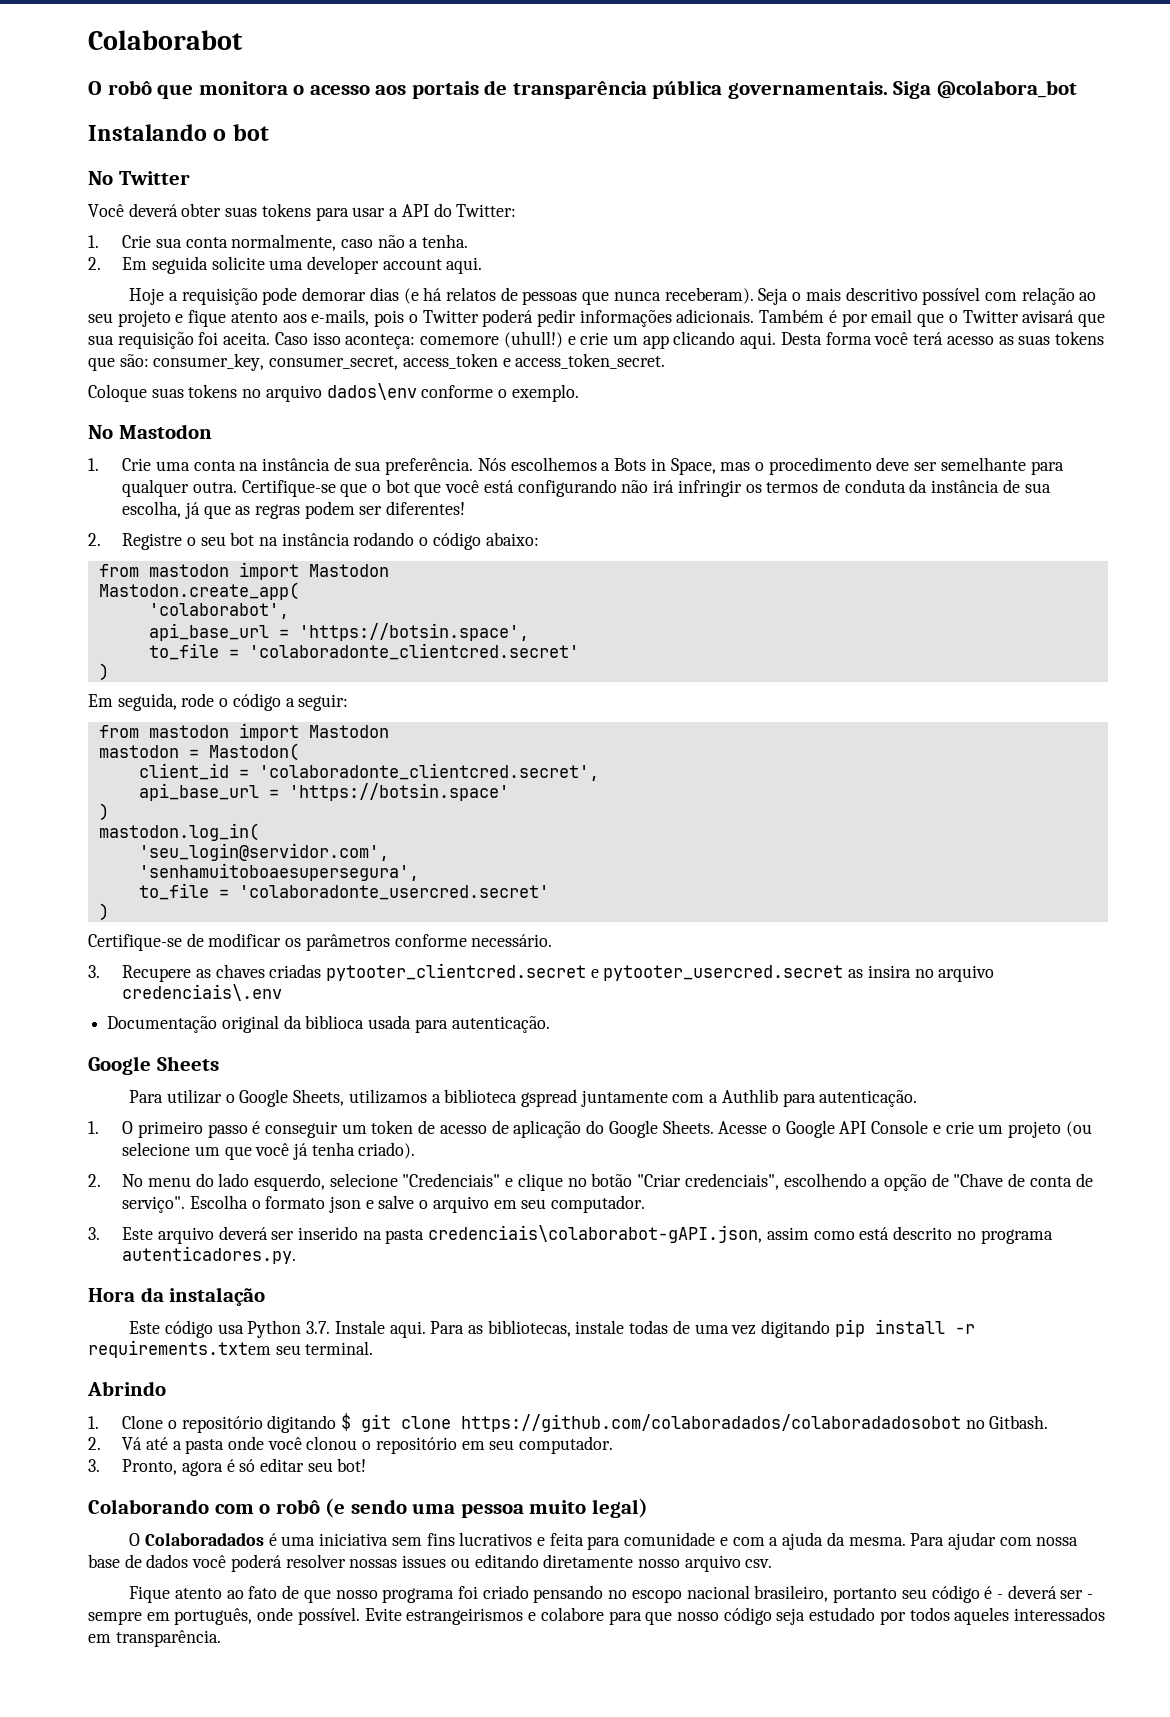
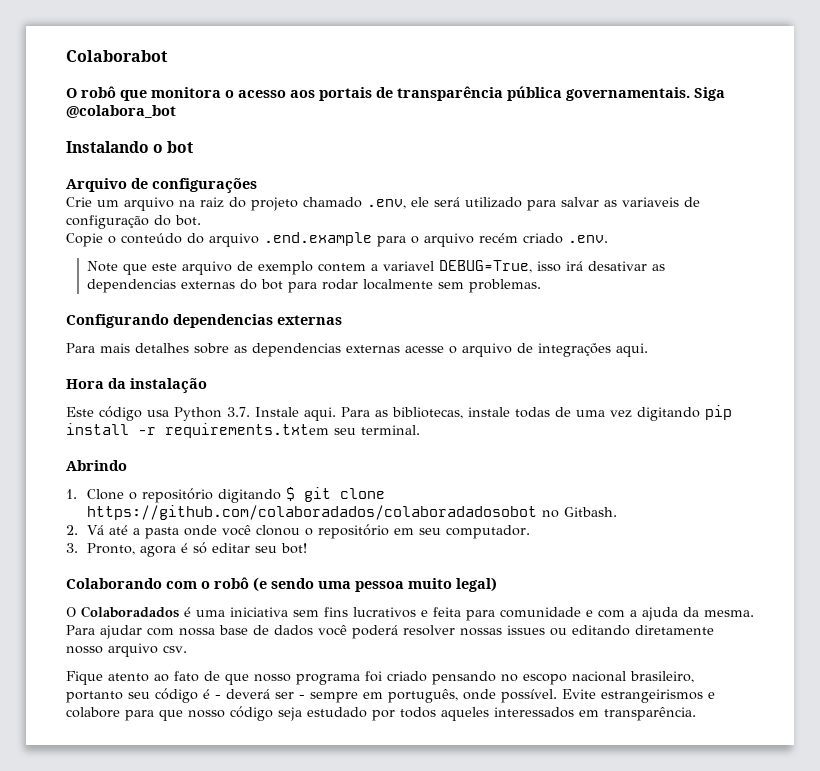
[88,171,190,185] [88,203,517,221] [88,234,469,251] [88,256,483,274] [129,287,1097,305] [88,309,1105,327] [88,331,1104,349] [88,353,666,371] [88,383,579,402] [88,424,212,439] [88,457,1064,475] [122,479,1051,497] [122,501,466,519] [88,532,539,550] [98,562,389,580] [98,582,299,600] [148,603,289,619] [148,623,529,641] [148,643,579,660] [98,663,109,681] [88,693,349,711] [98,723,389,741] [98,743,299,761] [138,763,599,781] [138,783,509,801] [98,803,109,821] [98,823,259,841] [138,843,389,861] [138,863,419,881] [138,883,549,900] [98,903,109,921] [88,933,553,951] [88,963,995,982] [122,984,283,1001] [107,1015,550,1033] [88,1056,219,1075] [129,1089,918,1107] [88,1120,1092,1138] [122,1142,416,1160] [88,1173,1093,1191] [122,1195,646,1213] [88,1225,1053,1244] [122,1246,297,1264] No Twitter // Você deverá obter suas tokens para usar a API do Twitter: // 1. Crie sua conta normalmente, caso não a tenha. // 2. Em seguida solicite uma developer account aqui. // Hoje a requisição pode demorar dias (e há relatos de pessoas que nunca receberam). Seja o mais descritivo possível com relação ao seu projeto e fique atento aos e-mails, pois o Twitter poderá pedir informações adicionais. Também é por email que o Twitter avisará que sua requisição foi aceita. Caso isso aconteça: comemore (uhull!) e crie um app clicando aqui. Desta forma você terá acesso as suas tokens que são: consumer_key, consumer_secret, access_token e access_token_secret. // Coloque suas tokens no arquivo dados\env conforme o exemplo. // No Mastodon // 1. Crie uma conta na instância de sua preferência. Nós escolhemos a Bots in Space, mas o procedimento deve ser semelhante para qualquer outra. Certifique-se que o bot que você está configurando não irá infringir os termos de conduta da instância de sua escolha, já que as regras podem ser diferentes! // 2. Registre o seu bot na instância rodando o código abaixo: // from mastodon import Mastodon // Mastodon.create_app( // 'colaborabot', // api_base_url = 'https://botsin.space', // to_file = 'colaboradonte_clientcred.secret' // ) // Em seguida, rode o código a seguir: // from mastodon import Mastodon // mastodon = Mastodon( // client_id = 'colaboradonte_clientcred.secret', // api_base_url = 'https://botsin.space' // ) // mastodon.log_in( // 'seu_login@servidor.com', // 'senhamuitoboaesupersegura', // to_file = 'colaboradonte_usercred.secret' // ) // Certifique-se de modificar os parâmetros conforme necessário. // 3. Recupere as chaves criadas pytooter_clientcred.secret e pytooter_usercred.secret as insira no arquivo credenciais\.env // Documentação original da biblioca usada para autenticação. // Google Sheets // Para utilizar o Google Sheets, utilizamos a biblioteca gspread juntamente com a Authlib para autenticação. // 1. O primeiro passo é conseguir um token de acesso de aplicação do Google Sheets. Acesse o Google API Console e crie um projeto (ou selecione um que você já tenha criado). // 2. No menu do lado esquerdo, selecione "Credenciais" e clique no botão "Criar credenciais", escolhendo a opção de "Chave de conta de serviço". Escolha o formato json e salve o arquivo em seu computador. // 3. Este arquivo deverá ser inserido na pasta credenciais\colaborabot-gAPI.json, assim como está descrito no programa autenticadores.py. -> [66,178,257,193] [66,197,700,211] [66,215,201,229] [66,232,608,247] [87,260,666,275] [87,279,542,293] [66,314,342,328] [66,343,648,357] Arquivo de configurações // Crie um arquivo na raiz do projeto chamado .env, ele será utilizado para salvar as variaveis de configuração do bot. // Copie o conteúdo do arquivo .end.example para o arquivo recém criado .env. // Note que este arquivo de exemplo contem a variavel DEBUG=True, isso irá desativar as dependencias externas do bot para rodar localmente sem problemas. // Configurando dependencias externas // Para mais detalhes sobre as dependencias externas acesse o arquivo de integrações aqui.

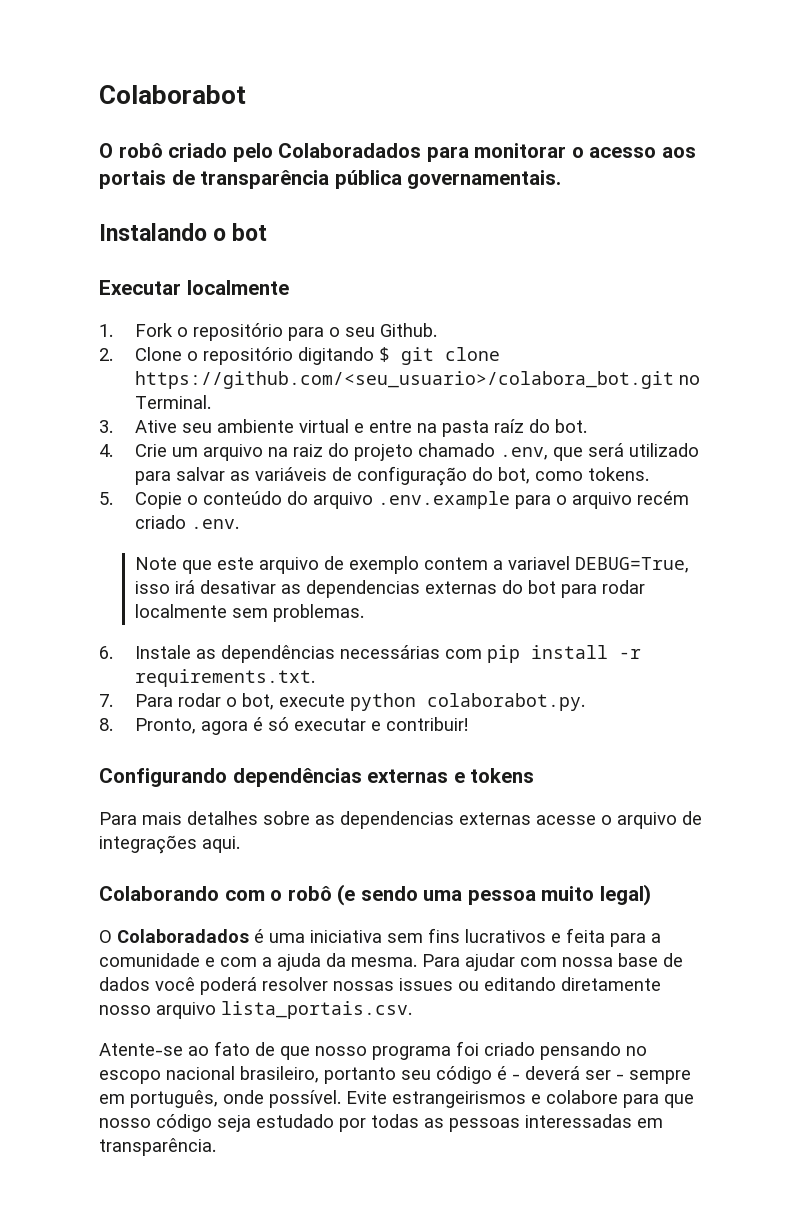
[120,87,221,101] que monitora -> [168,143,567,162] criado pelo Colaboradados para monitorar
[694,87,725,101] [66,105,176,118] Siga @colabora_bot -> (562, 179) none
[66,178,257,193] Arquivo de configurações // -> [99,280,289,295] [99,323,438,341] [99,347,501,365] [135,371,701,389] [135,395,212,409] [99,419,588,437] [99,444,113,457] Executar localmente // 1. Fork o repositório para o seu Github. // 2. Clone o repositório digitando $ git clone https://github.com/<seu_usuario>/colabora_bot.git no Terminal. // 3. Ative seu ambiente virtual e entre na pasta raíz do bot. // 4.
[411,197,429,207] ele -> [553,447,584,461] que
[622,197,679,207] variaveis -> [255,467,328,481] variáveis
[175,215,201,226] bot. // -> [498,467,650,484] [99,492,113,505] bot, como tokens. // 5.
[264,232,372,246] .end.example -> [378,491,511,509] .env.example
(542, 286) none -> [99,645,642,663] [135,669,316,687] [99,693,586,711] [99,717,469,735] // 6. Instale as dependências necessárias com pip install -r requirements.txt. // 7. Para rodar o bot, execute python colaborabot.py. // 8. Pronto, agora é só executar e contribuir!
[173,314,342,328] dependencias externas -> [232,768,535,787] dependências externas e tokens
[66,378,207,393] [66,405,732,421] [66,423,420,438] [66,460,127,471] [66,487,386,503] [87,505,618,520] [66,524,531,539] [66,542,308,557] // Hora da instalação // Este código usa Python 3.7. Instale aqui. Para as bibliotecas, instale todas de uma vez digitando pip install -r requirements.txtem seu terminal. // Abrindo // 1. Clone o repositório digitando $ git clone https://github.com/colaboradados/colaboradadosobot no Gitbash. // 2. Vá até a pasta onde você clonou o repositório em seu computador. // 3. Pronto, agora é só editar seu bot! -> (240, 844) none
(495, 615) none -> [651,933,661,943] a
[163,645,187,653] [66,671,149,685] csv. // Fique atento -> [221,1001,412,1019] [99,1043,183,1056] lista_portais.csv. // Atente-se
[400,707,574,721] todos aqueles interessados -> [371,1114,632,1132] todas as pessoas interessadas

